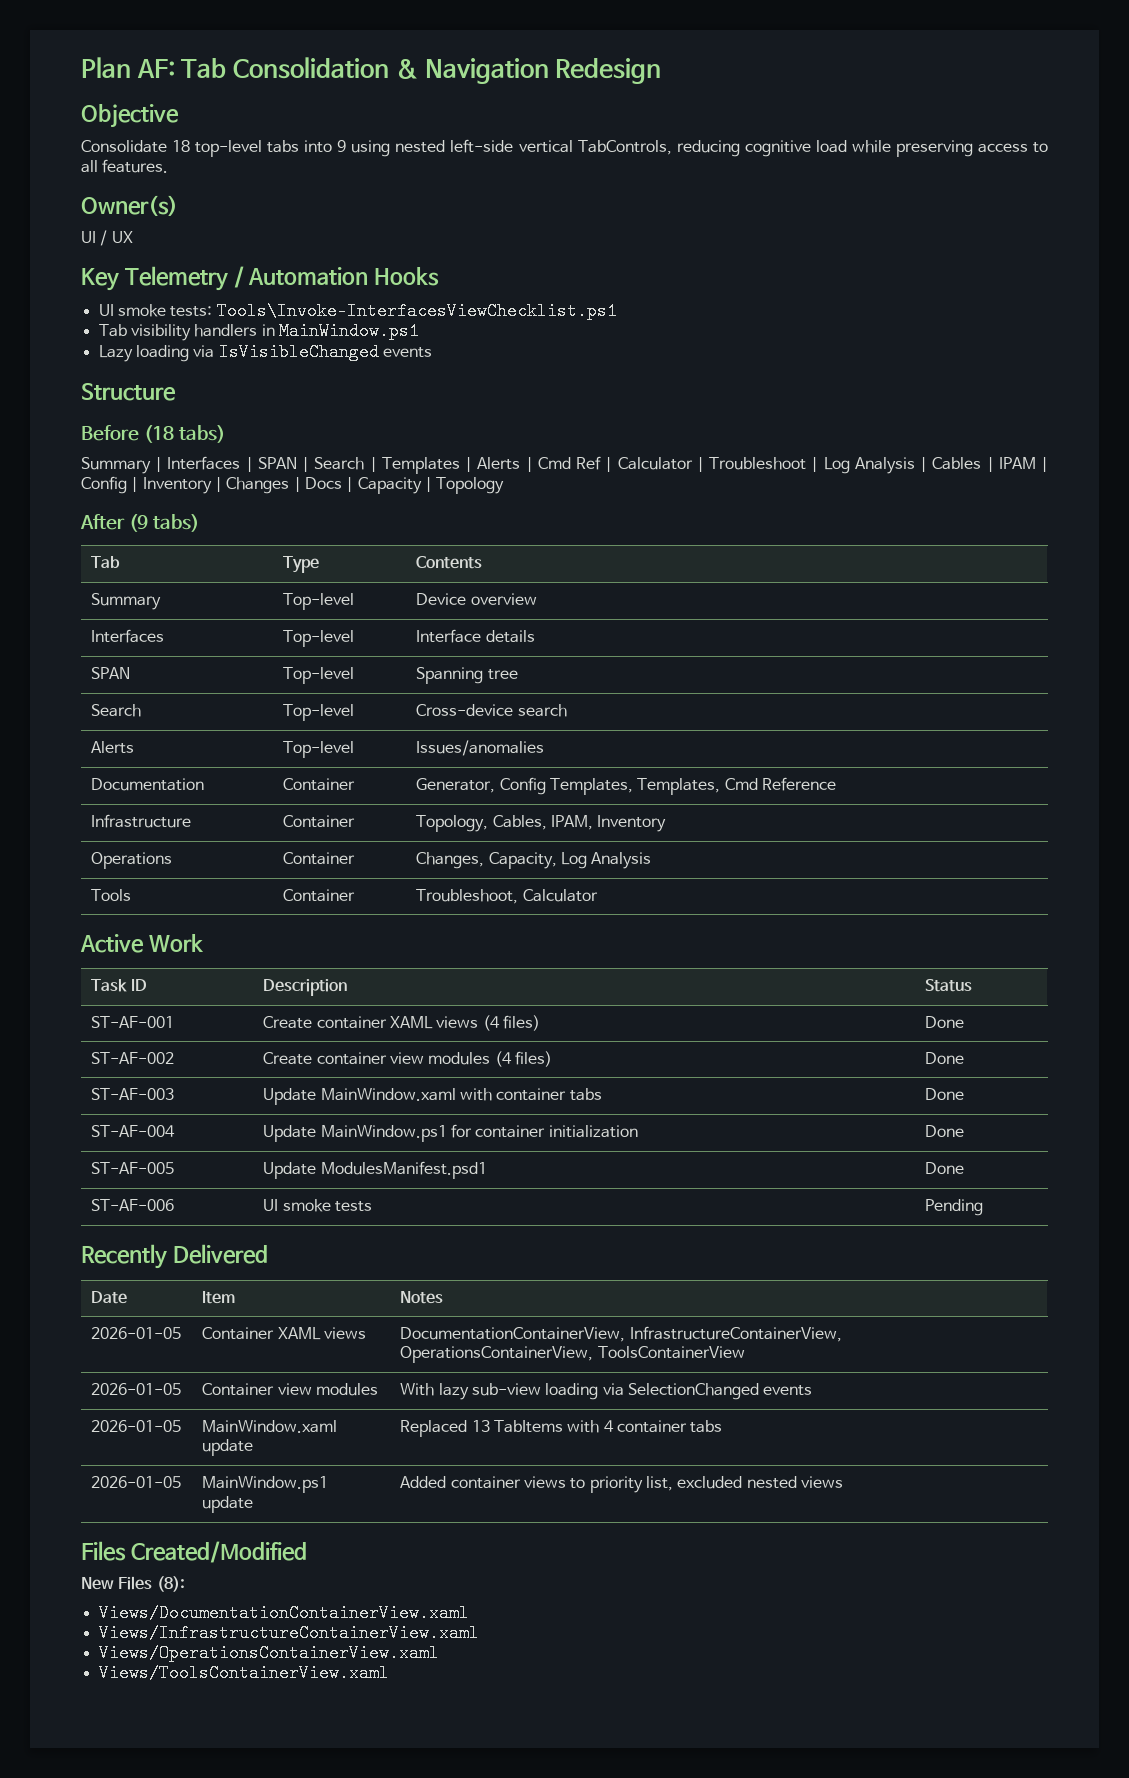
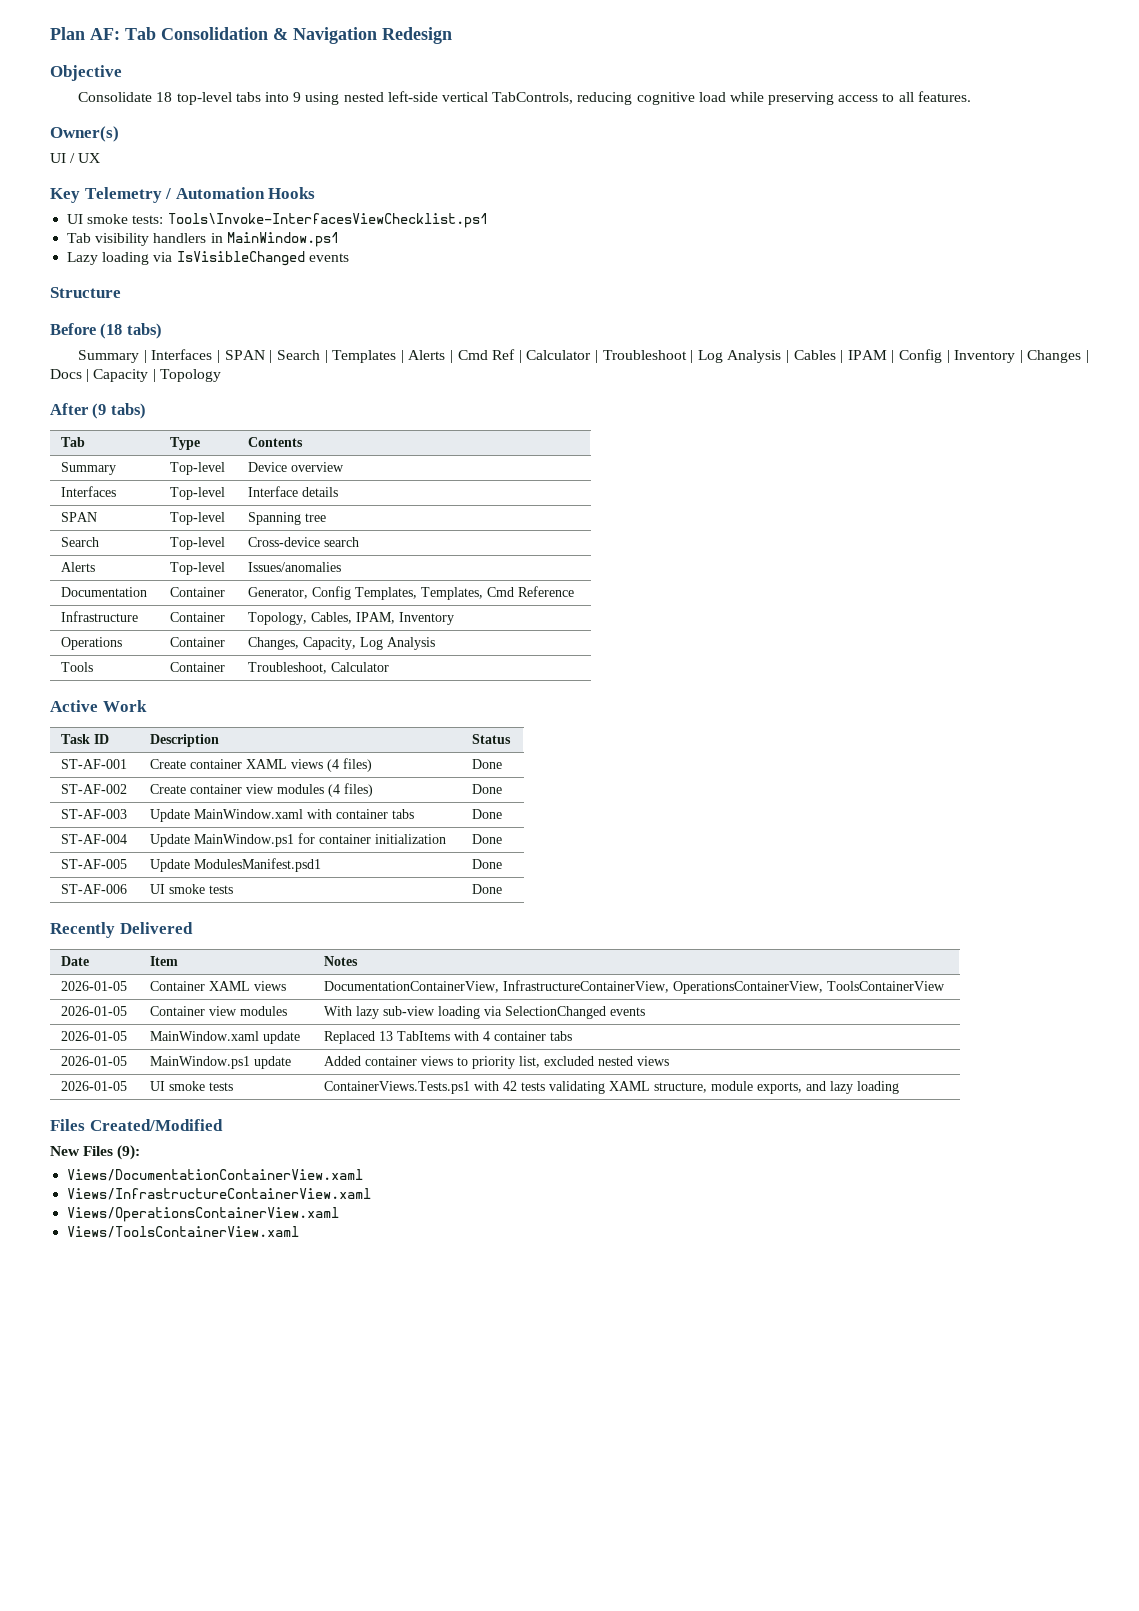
[925,1199,984,1216] Pending -> [472,884,503,894] Done
(843, 1482) none -> [61,1081,128,1091] [150,1081,234,1091] [324,1081,900,1094] // 2026-01-05 | UI smoke tests | ContainerViews.Tests.ps1 with 42 tests validating XAML structure, module exports, and lazy loading
[156,1576,185,1592] (8): -> [117,1145,141,1160] (9):

